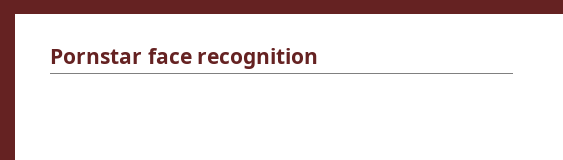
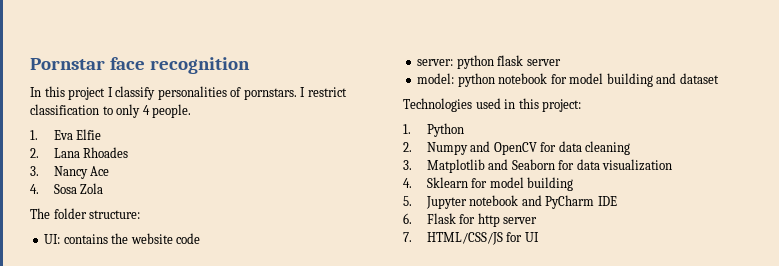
(319, 58) none -> [30,86,347,100] [30,104,192,118] [30,129,102,140] [30,147,129,158] [30,166,110,179] [30,183,104,194] [30,208,141,219] [44,233,201,244] [417,55,561,69] [417,73,719,87] [403,98,582,112] [403,123,464,137] [403,141,631,155] [403,159,673,173] [403,177,574,191] [403,195,617,209] [403,213,538,227] [403,232,539,245] // In this project I classify personalities of pornstars. I restrict classification to only 4 people. // 1. Eva Elfie // 2. Lana Rhoades // 3. Nancy Ace // 4. Sosa Zola // The folder structure: // UI: contains the website code // server: python flask server // model: python notebook for model building and dataset // Technologies used in this project: // 1. Python // 2. Numpy and OpenCV for data cleaning // 3. Matplotlib and Seaborn for data visualization // 4. Sklearn for model building // 5. Jupyter notebook and PyCharm IDE // 6. Flask for http server // 7. HTML/CSS/JS for UI

